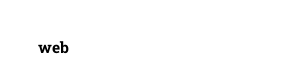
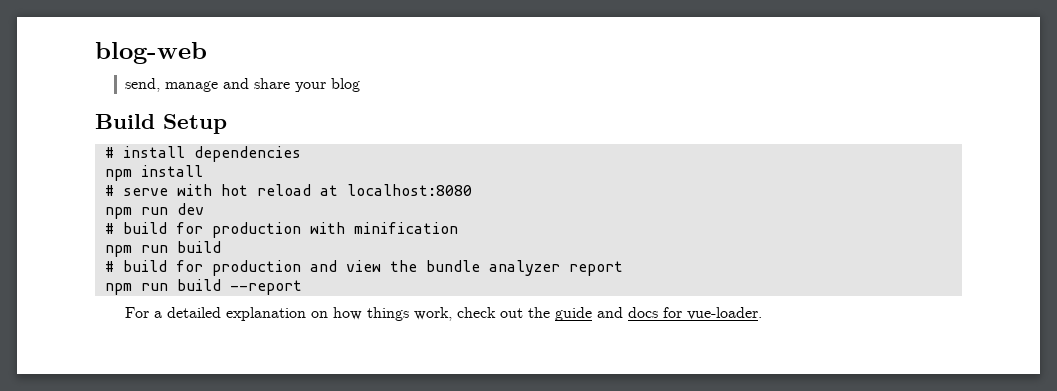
[38,41,69,54] web -> [95,42,207,64] [125,78,361,92] [95,114,227,134] [104,146,301,162] [104,165,203,181] [104,184,472,196] [104,203,204,219] [104,222,458,238] [104,241,221,257] [104,260,623,276] [104,279,302,295] [124,307,762,321] blog-web // send, manage and share your blog // Build Setup // # install dependencies // npm install // # serve with hot reload at localhost:8080 // npm run dev // # build for production with minification // npm run build // # build for production and view the bundle analyzer report // npm run build --report // For a detailed explanation on how things work, check out the guide and docs for vue-loader.

